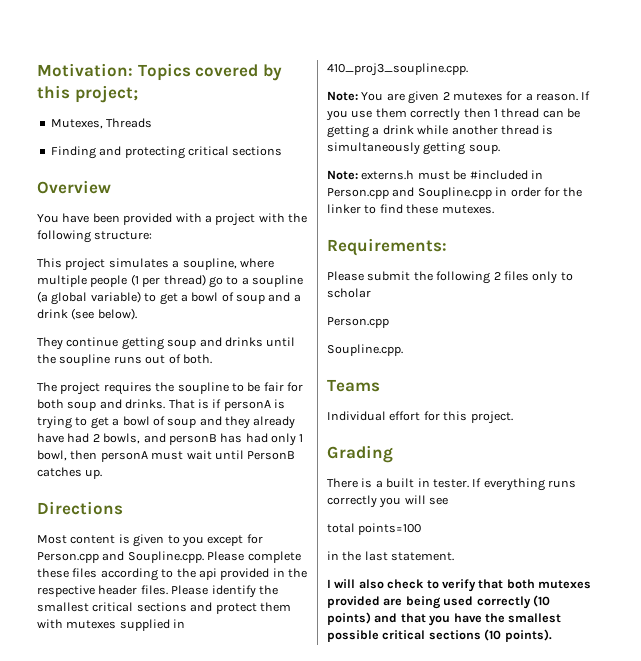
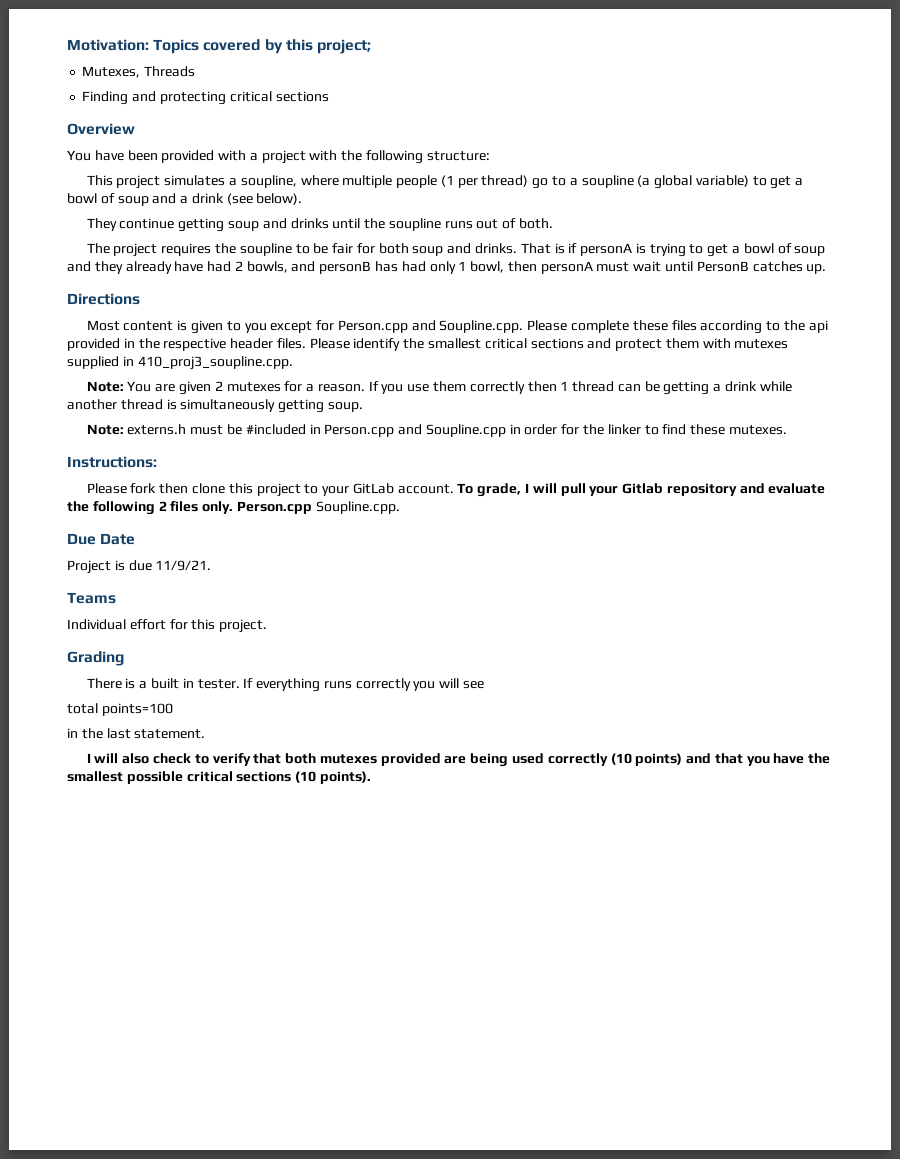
[327,238,447,256] [327,271,573,284] [327,288,371,298] [327,317,389,328] [327,344,403,356] Requirements: // Please submit the following 2 files only to scholar // Person.cpp // Soupline.cpp. -> [67,456,157,468] [86,483,826,497] [67,501,400,515] [67,533,136,545] [67,560,212,574] Instructions: // Please fork then clone this project to your GitLab account. To grade, I will pull your Gitlab repository and evaluate the following 2 files only. Person.cpp Soupline.cpp. // Due Date // Project is due 11/9/21.

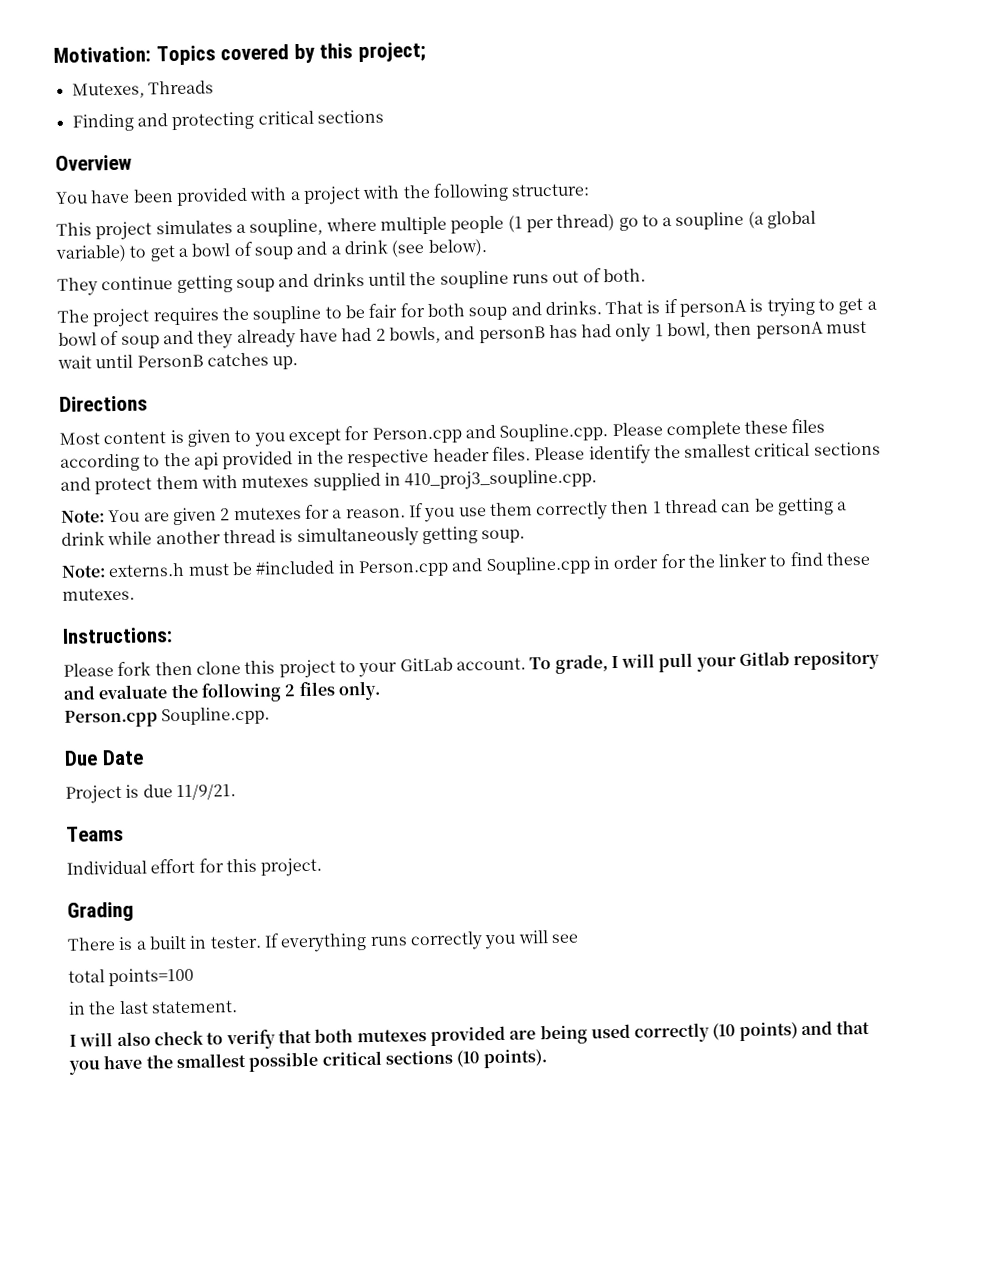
(234, 507) none -> (381, 690) //

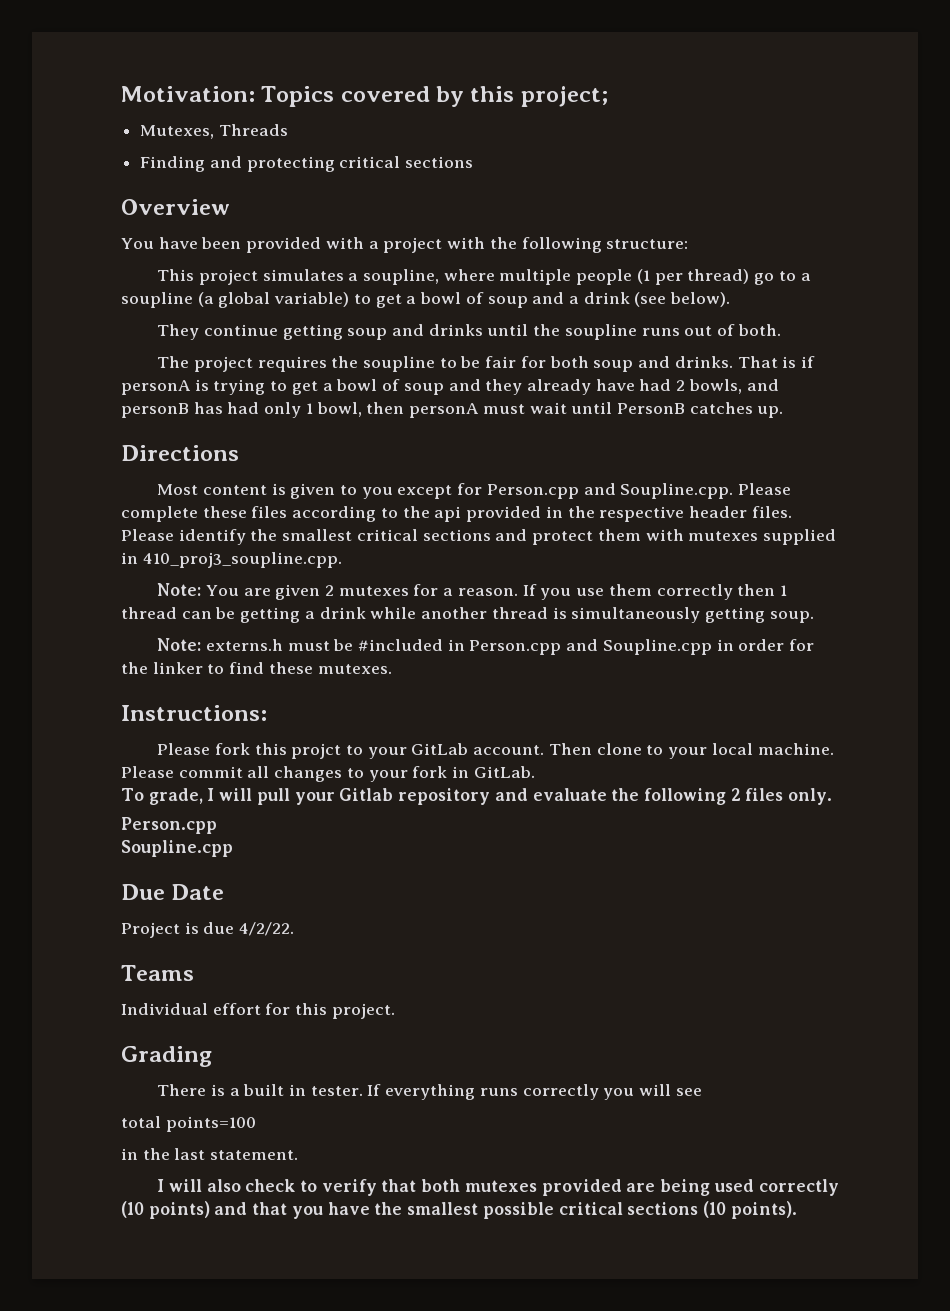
[154,657,526,679] then clone this project to your GitLab account. -> [254,743,834,759] [121,766,535,782] this projct to your GitLab account. Then clone to your local machine. Please commit all changes to your fork in GitLab. //
[161,706,271,726] Soupline.cpp. -> [121,840,233,857] // Soupline.cpp
[175,783,236,801] 11/9/21. -> [239,922,295,936] 4/2/22.

